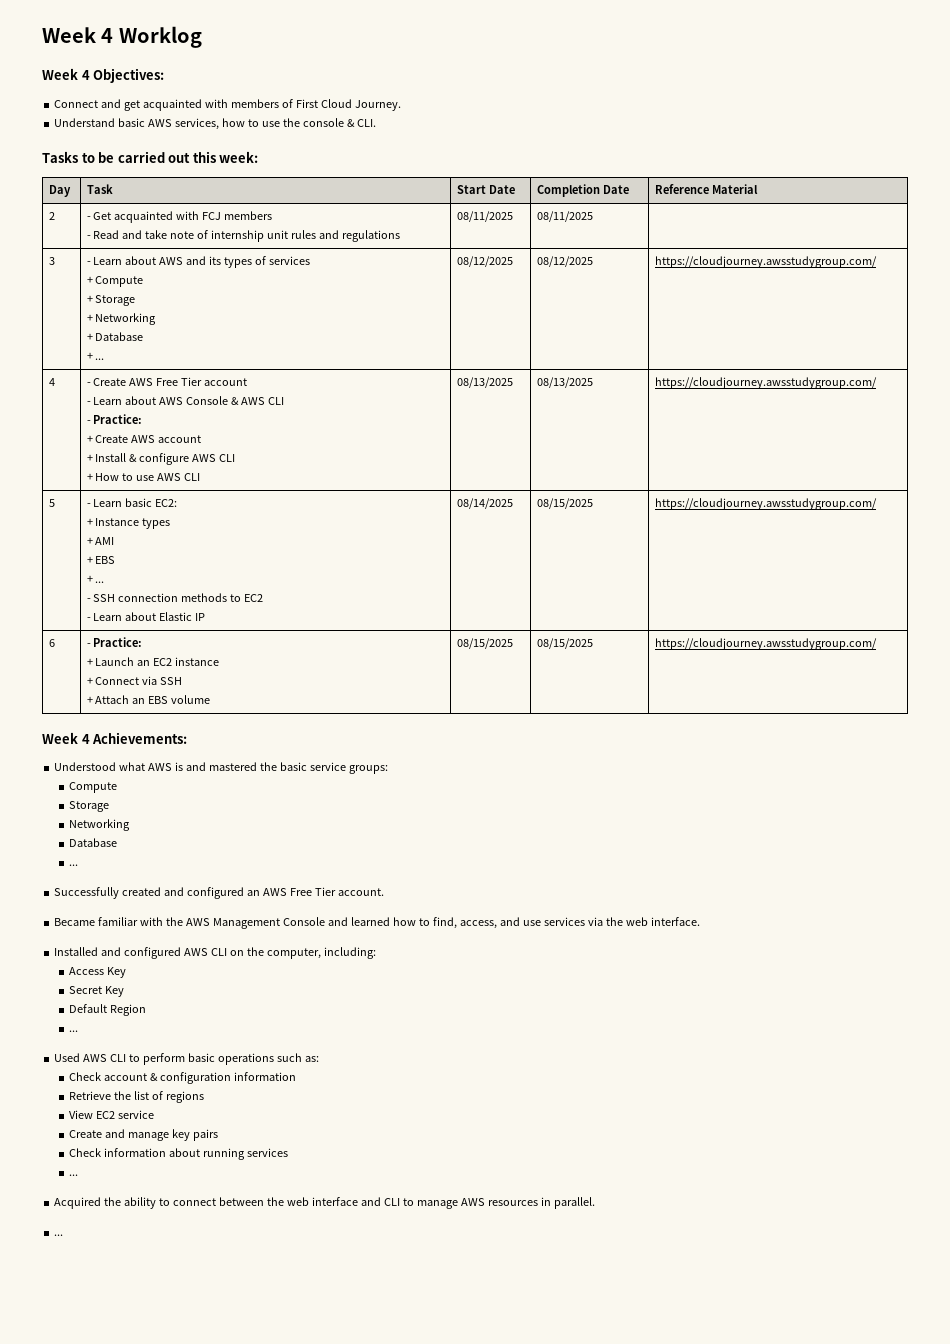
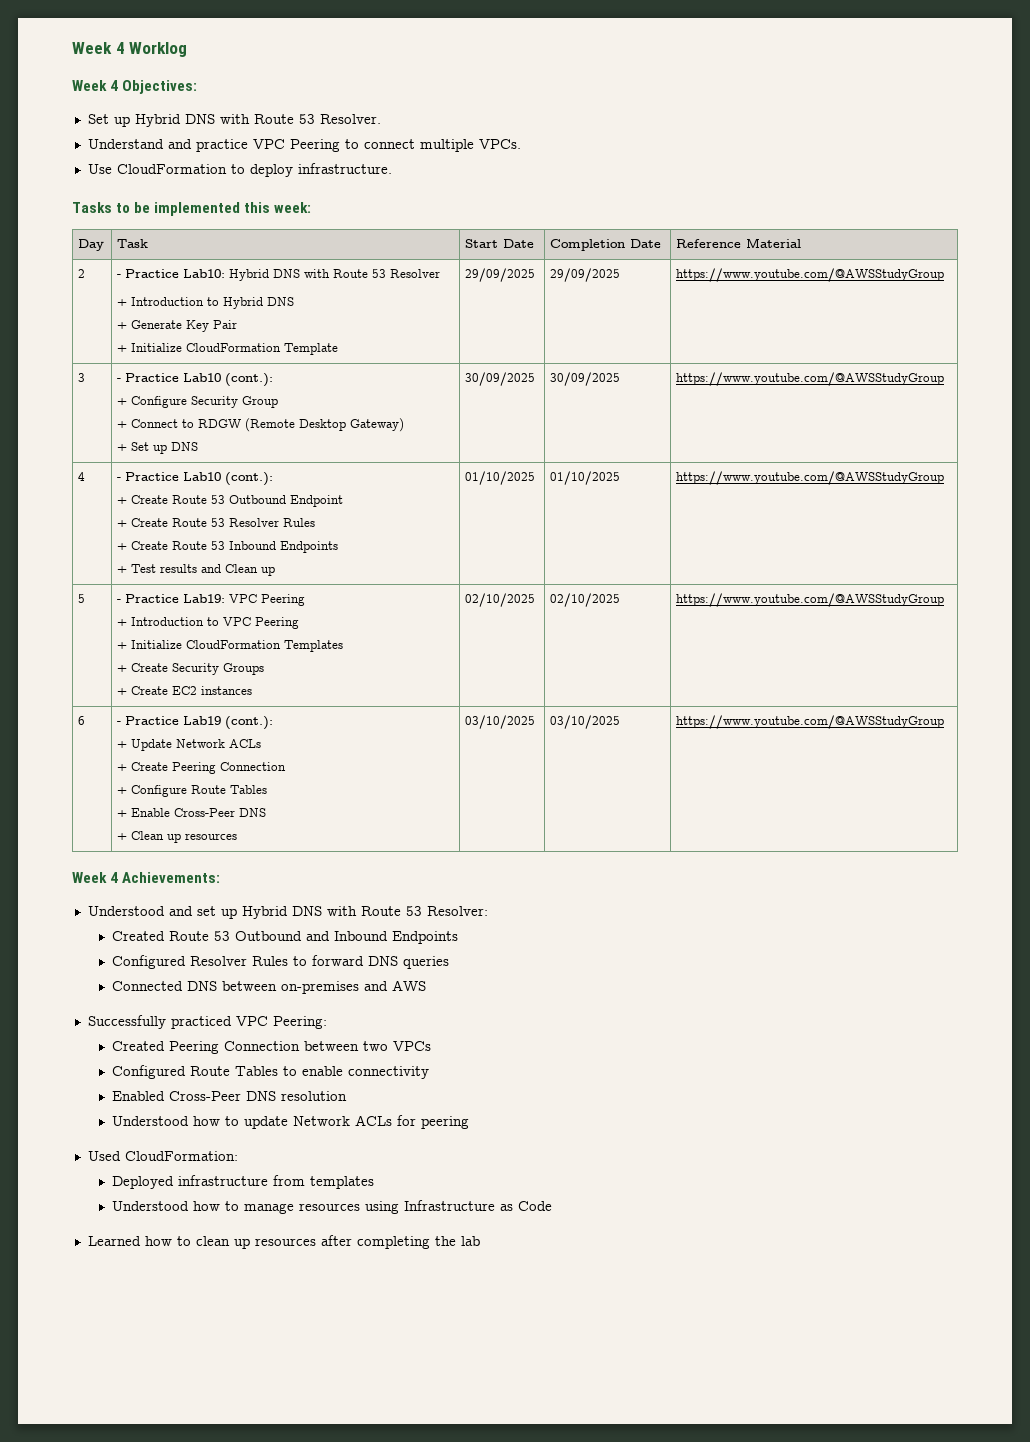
[54,99,401,111] [54,118,376,130] Connect and get acquainted with members of First Cloud Journey. // Understand basic AWS services, how to use the console & CLI. -> [87,114,381,127] [87,139,521,152] [87,163,392,177] Set up Hybrid DNS with Route 53 Resolver. // Understand and practice VPC Peering to connect multiple VPCs. // Use CloudFormation to deploy infrastructure.
[117,151,191,163] carried out -> [154,202,241,216] implemented
[93,211,273,223] [86,230,401,242] [456,211,513,222] [536,211,593,222] [48,257,55,265] [86,256,311,268] [86,276,144,287] [86,295,136,306] [86,313,157,325] [86,332,144,341] [86,352,105,360] [456,256,513,267] [536,256,593,267] [654,256,877,268] [48,378,55,386] [86,377,248,386] [86,396,285,405] [86,414,143,424] [86,435,202,443] [86,453,236,465] [86,473,201,481] [456,377,513,388] [536,377,593,388] [654,377,877,389] [48,499,55,507] [86,498,178,507] [86,518,171,529] [86,537,115,545] [86,556,116,564] [86,575,105,583] [86,593,264,602] [86,612,206,621] [456,498,513,509] [536,498,593,509] [654,498,877,510] [48,639,55,647] [86,637,143,647] [86,657,220,666] [86,676,183,685] [86,695,211,704] [456,638,513,649] [536,638,593,649] [654,638,877,650] [42,732,188,744] [54,762,388,774] [69,782,118,793] [69,801,110,812] [69,819,131,831] [69,838,118,847] [69,864,79,866] [54,887,384,899] [54,917,700,929] [54,947,376,959] [69,967,127,978] [69,986,125,997] [69,1004,147,1016] [69,1030,79,1032] [54,1053,319,1065] [69,1072,297,1084] [69,1091,205,1103] [69,1110,155,1119] [69,1129,219,1141] [69,1148,289,1160] [69,1174,79,1176] [54,1197,595,1209] [54,1234,64,1236] Get acquainted with FCJ members // - Read and take note of internship unit rules and regulations | 08/11/2025 | 08/11/2025 | // 3 | - Learn about AWS and its types of services // + Compute // + Storage // + Networking // + Database // + ... | 08/12/2025 | 08/12/2025 | https://cloudjourney.awsstudygroup.com/ // 4 | - Create AWS Free Tier account // - Learn about AWS Console & AWS CLI // - Practice: // + Create AWS account // + Install & configure AWS CLI // + How to use AWS CLI | 08/13/2025 | 08/13/2025 | https://cloudjourney.awsstudygroup.com/ // 5 | - Learn basic EC2: // + Instance types // + AMI // + EBS // + ... // - SSH connection methods to EC2 // - Learn about Elastic IP | 08/14/2025 | 08/15/2025 | https://cloudjourney.awsstudygroup.com/ // 6 | - Practice: // + Launch an EC2 instance // + Connect via SSH // + Attach an EBS volume | 08/15/2025 | 08/15/2025 | https://cloudjourney.awsstudygroup.com/ // Week 4 Achievements: // Understood what AWS is and mastered the basic service groups: // Compute // Storage // Networking // Database // ... // Successfully created and configured an AWS Free Tier account. // Became familiar with the AWS Management Console and learned how to find, access, and use services via the web interface. // Installed and configured AWS CLI on the computer, including: // Access Key // Secret Key // Default Region // ... // Used AWS CLI to perform basic operations such as: // Check account & configuration information // Retrieve the list of regions // View EC2 service // Create and manage key pairs // Check information about running services // ... // Acquired the ability to connect between the web interface and CLI to manage AWS resources in parallel. // ... -> [124,269,440,281] [116,297,294,309] [116,320,237,332] [116,343,338,355] [464,268,535,282] [549,268,620,282] [675,268,944,282] [77,373,85,382] [116,373,273,387] [116,396,278,408] [116,418,404,432] [116,442,198,454] [464,372,535,386] [549,372,620,386] [675,372,944,386] [77,472,85,481] [116,472,273,486] [116,495,343,507] [116,518,315,527] [116,541,338,553] [116,564,275,576] [464,471,535,485] [549,471,620,485] [675,471,944,485] [77,594,85,603] [116,594,305,606] [116,617,299,629] [116,640,343,652] [116,663,264,675] [116,686,252,695] [464,593,535,607] [549,593,620,607] [675,593,944,607] [77,716,85,725] [116,716,273,730] [116,739,261,751] [116,762,286,774] [116,785,267,797] [116,808,266,817] [116,831,237,843] [464,715,535,729] [549,715,620,729] [675,715,944,729] [72,872,221,883] [87,906,488,919] [112,931,459,944] [112,955,450,969] [112,980,427,994] [87,1015,327,1029] [112,1041,432,1054] [112,1065,430,1079] [112,1091,348,1101] [112,1115,470,1129] [87,1151,238,1161] [112,1175,375,1189] [112,1200,553,1214] [87,1235,480,1249] Practice Lab10: Hybrid DNS with Route 53 Resolver // + Introduction to Hybrid DNS // + Generate Key Pair // + Initialize CloudFormation Template | 29/09/2025 | 29/09/2025 | https://www.youtube.com/@AWSStudyGroup // 3 | - Practice Lab10 (cont.): // + Configure Security Group // + Connect to RDGW (Remote Desktop Gateway) // + Set up DNS | 30/09/2025 | 30/09/2025 | https://www.youtube.com/@AWSStudyGroup // 4 | - Practice Lab10 (cont.): // + Create Route 53 Outbound Endpoint // + Create Route 53 Resolver Rules // + Create Route 53 Inbound Endpoints // + Test results and Clean up | 01/10/2025 | 01/10/2025 | https://www.youtube.com/@AWSStudyGroup // 5 | - Practice Lab19: VPC Peering // + Introduction to VPC Peering // + Initialize CloudFormation Templates // + Create Security Groups // + Create EC2 instances | 02/10/2025 | 02/10/2025 | https://www.youtube.com/@AWSStudyGroup // 6 | - Practice Lab19 (cont.): // + Update Network ACLs // + Create Peering Connection // + Configure Route Tables // + Enable Cross-Peer DNS // + Clean up resources | 03/10/2025 | 03/10/2025 | https://www.youtube.com/@AWSStudyGroup // Week 4 Achievements: // Understood and set up Hybrid DNS with Route 53 Resolver: // Created Route 53 Outbound and Inbound Endpoints // Configured Resolver Rules to forward DNS queries // Connected DNS between on-premises and AWS // Successfully practiced VPC Peering: // Created Peering Connection between two VPCs // Configured Route Tables to enable connectivity // Enabled Cross-Peer DNS resolution // Understood how to update Network ACLs for peering // Used CloudFormation: // Deployed infrastructure from templates // Understood how to manage resources using Infrastructure as Code // Learned how to clean up resources after completing the lab

